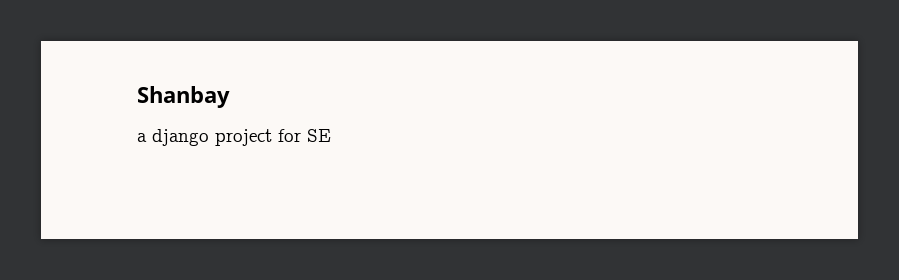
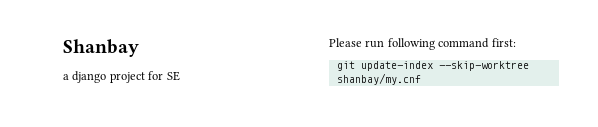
(331, 135) none -> [329,38,516,50] [336,61,529,71] [336,73,421,85] // Please run following command first: // git update-index --skip-worktree shanbay/my.cnf

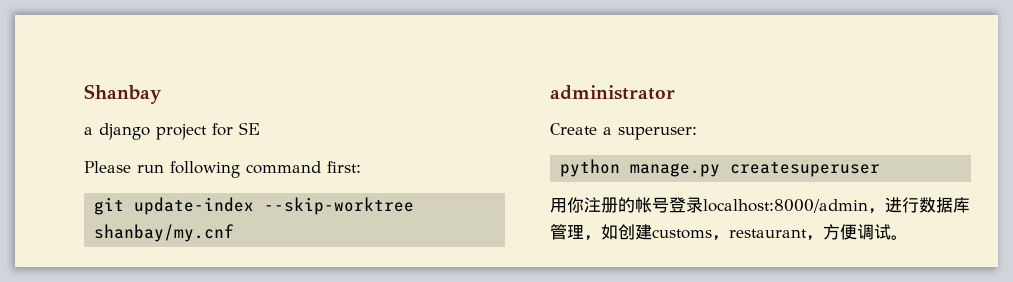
(421, 79) none -> [550,85,675,100] [550,123,697,140] [560,159,881,177] [550,197,970,214] [550,224,908,241] // administrator // Create a superuser: // python manage.py createsuperuser // 用你注册的帐号登录localhost:8000/admin，进行数据库管理，如创建customs，restaurant，方便调试。

